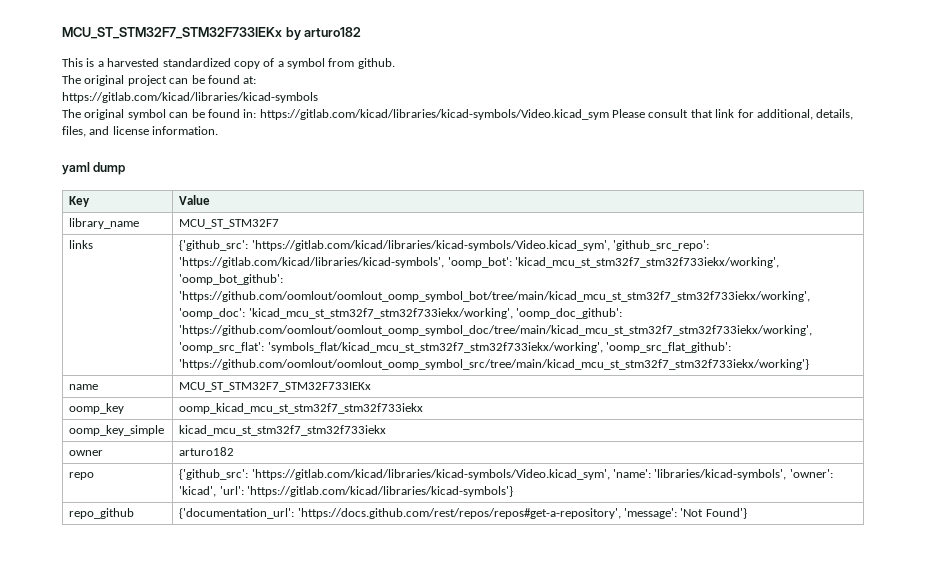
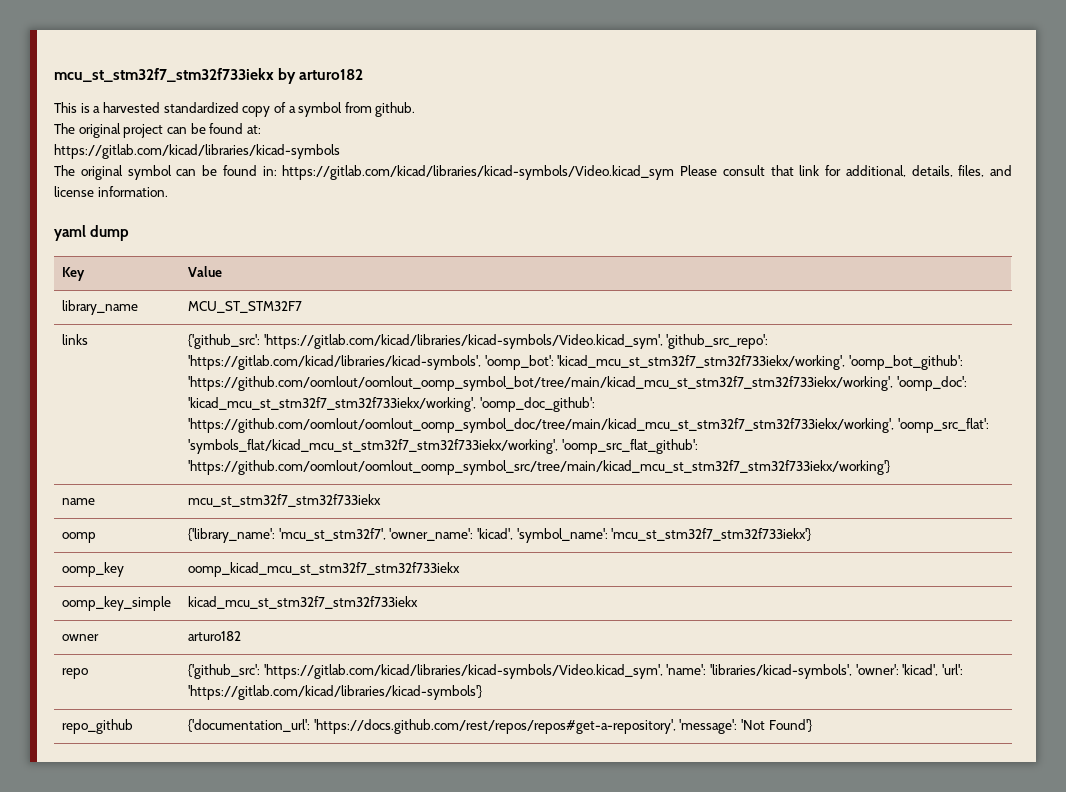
[62,27,282,39] MCU_ST_STM32F7_STM32F733IEKx -> [54,68,274,82] mcu_st_stm32f7_stm32f733iekx
[179,382,372,392] MCU_ST_STM32F7_STM32F733IEKx -> [188,494,382,507] [62,532,97,543] [188,528,812,543] mcu_st_stm32f7_stm32f733iekx // oomp | {'library_name': 'mcu_st_stm32f7', 'owner_name': 'kicad', 'symbol_name': 'mcu_st_stm32f7_stm32f733iekx'}

